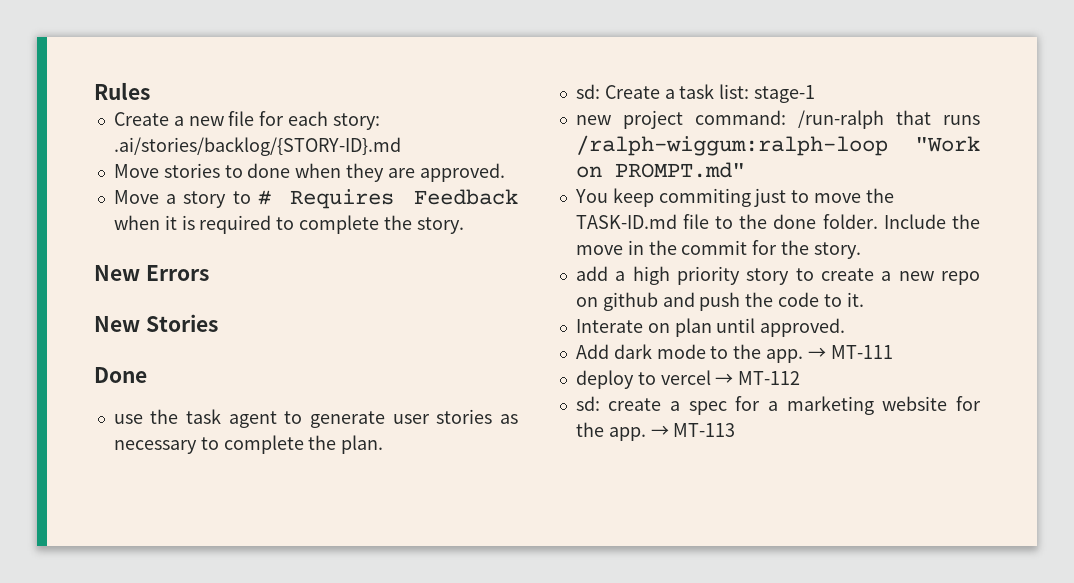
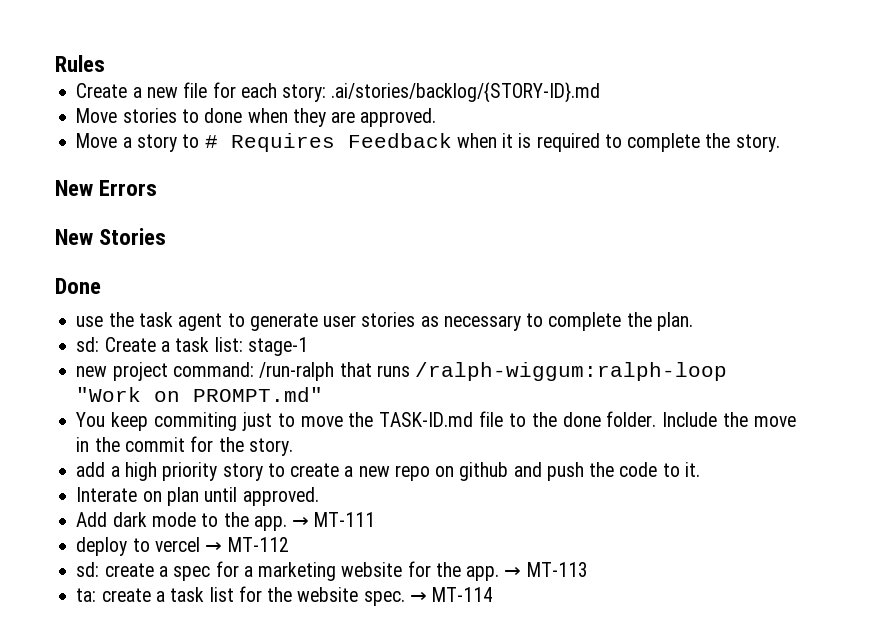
(736, 430) none -> [76,586,494,606] // ta: create a task list for the website spec. → MT-114

